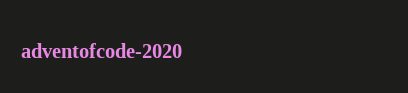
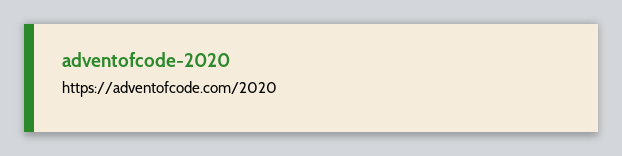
(182, 50) none -> [62,81,277,97] // https://adventofcode.com/2020

